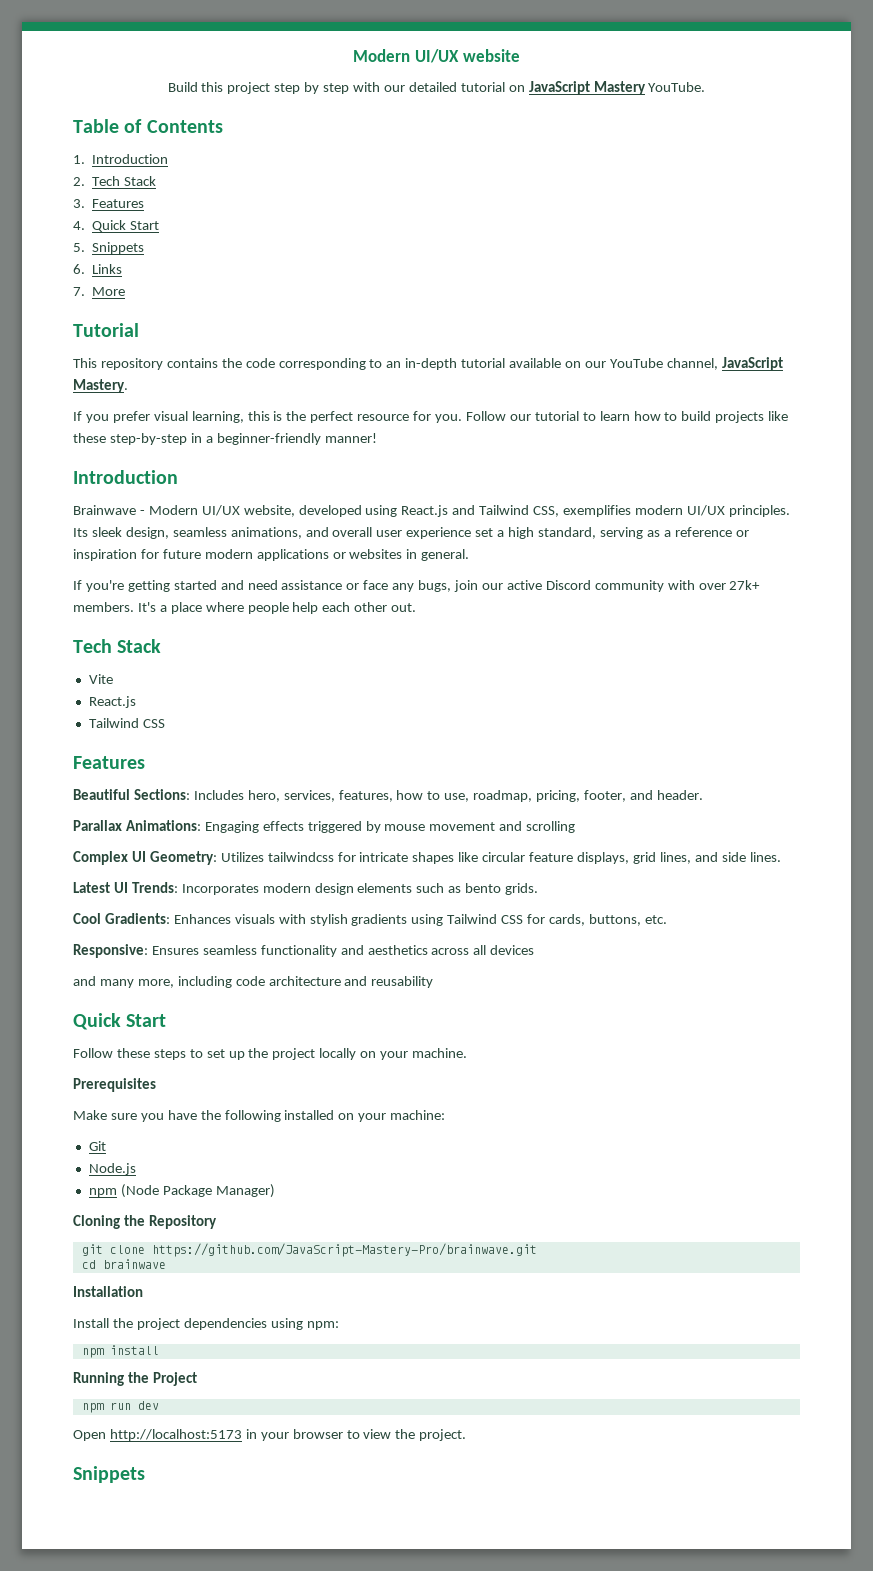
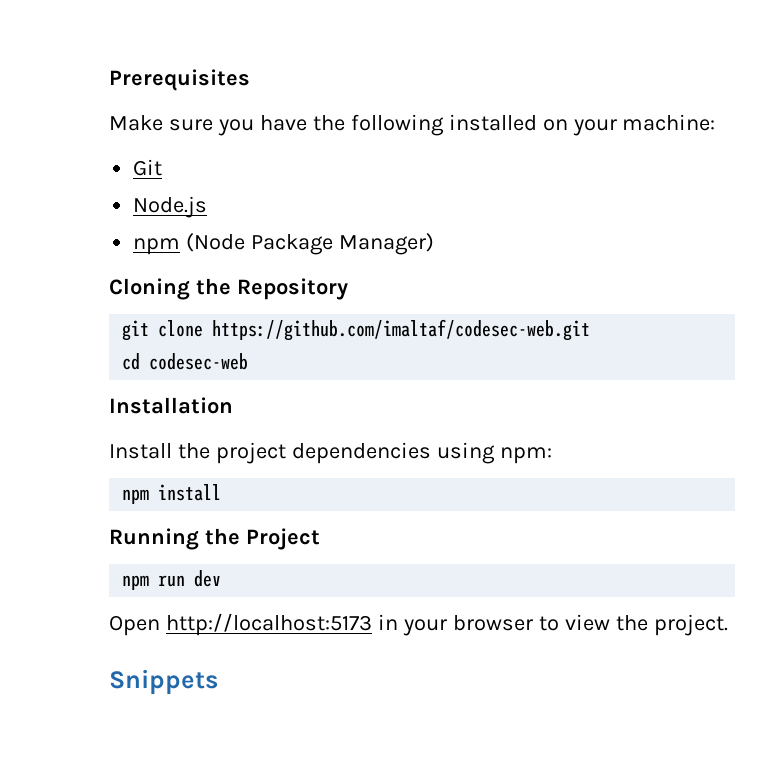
[353,49,520,63] [167,81,706,95] [73,119,223,133] [73,154,169,164] [73,176,157,186] [73,199,145,208] [73,220,160,232] [73,242,145,254] [73,264,123,274] [73,287,126,296] [73,323,139,337] [73,357,783,371] [73,379,128,393] [73,411,789,423] [73,433,377,445] [73,470,178,484] [73,505,790,517] [73,527,749,539] [73,549,470,561] [73,580,761,592] [73,602,417,614] [73,639,162,653] [88,674,113,684] [88,696,136,708] [88,718,165,728] [73,756,145,769] [73,789,703,802] [73,820,576,833] [73,851,781,865] [73,882,539,895] [73,913,667,926] [73,944,535,958] [73,976,434,988] [73,1013,167,1030] [73,1048,468,1060] Modern UI/UX website // Build this project step by step with our detailed tutorial on JavaScript Mastery YouTube. // Table of Contents // 1. Introduction // 2. Tech Stack // 3. Features // 4. Quick Start // 5. Snippets // 6. Links // 7. More // Tutorial // This repository contains the code corresponding to an in-depth tutorial available on our YouTube channel, JavaScript Mastery. // If you prefer visual learning, this is the perfect resource for you. Follow our tutorial to learn how to build projects like these step-by-step in a beginner-friendly manner! // Introduction // Brainwave - Modern UI/UX website, developed using React.js and Tailwind CSS, exemplifies modern UI/UX principles. Its sleek design, seamless animations, and overall user experience set a high standard, serving as a reference or inspiration for future modern applications or websites in general. // If you're getting started and need assistance or face any bugs, join our active Discord community with over 27k+ members. It's a place where people help each other out. // Tech Stack // Vite // React.js // Tailwind CSS // Features // Beautiful Sections: Includes hero, services, features, how to use, roadmap, pricing, footer, and header. // Parallax Animations: Engaging effects triggered by mouse movement and scrolling // Complex UI Geometry: Utilizes tailwindcss for intricate shapes like circular feature displays, grid lines, and side lines. // Latest UI Trends: Incorporates modern design elements such as bento grids. // Cool Gradients: Enhances visuals with stylish gradients using Tailwind CSS for cards, buttons, etc. // Responsive: Ensures seamless functionality and aesthetics across all devices // and many more, including code architecture and reusability // Quick Start // Follow these steps to set up the project locally on your machine. // -> (109, 80) none
[151,1243,537,1257] https://github.com/JavaScript-Mastery-Pro/brainwave.git -> [212,319,591,341] https://github.com/imaltaf/codesec-web.git
[102,1259,166,1269] brainwave -> [149,353,249,370] codesec-web

